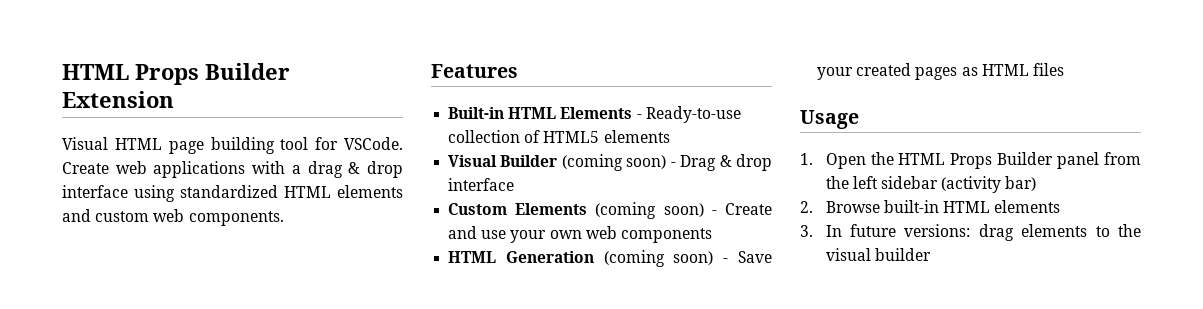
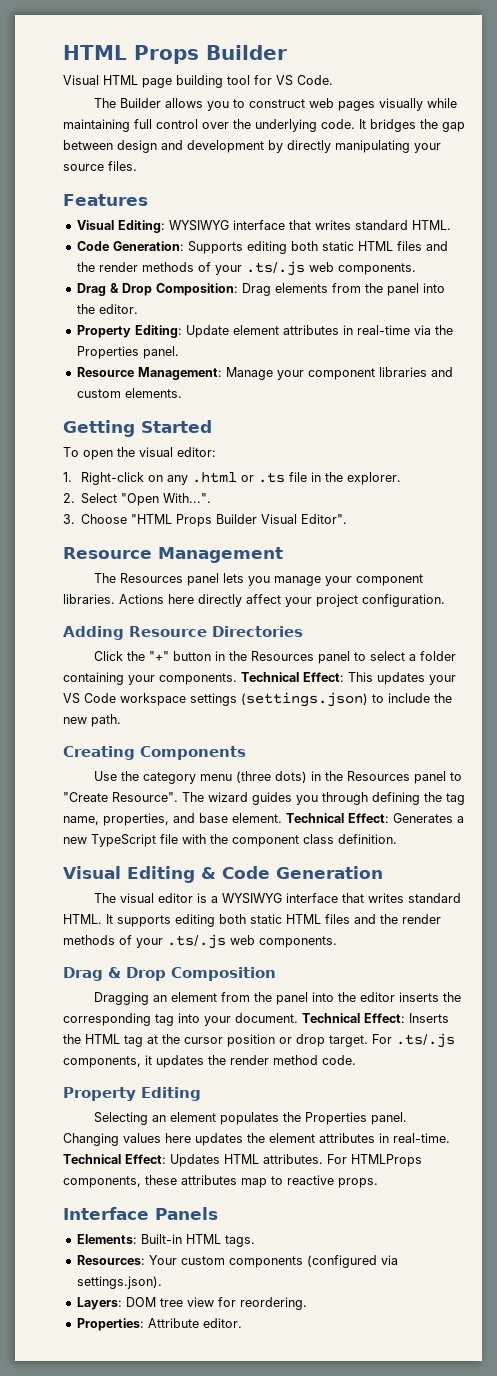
[62,63,290,85] [62,91,174,108] HTML Props Builder Extension -> [63,45,287,64] HTML Props Builder
[344,137,403,150] [62,161,404,178] [62,185,403,202] [62,209,284,226] [431,64,518,78] [448,106,741,123] [448,130,670,143] [448,154,772,171] [448,178,515,191] [448,202,772,219] [448,226,712,243] [448,250,772,267] [817,63,1064,80] [800,110,859,129] [800,152,1141,169] [825,176,1037,193] [800,200,1061,213] [800,224,1141,241] [825,248,931,261] VSCode. Create web applications with a drag & drop interface using standardized HTML elements and custom web components. // Features // Built-in HTML Elements - Ready-to-use collection of HTML5 elements // Visual Builder (coming soon) - Drag & drop interface // Custom Elements (coming soon) - Create and use your own web components // HTML Generation (coming soon) - Save your created pages as HTML files // Usage // 1. Open the HTML Props Builder panel from the left sidebar (activity bar) // 2. Browse built-in HTML elements // 3. In future versions: drag elements to the visual builder -> [276,75,333,86] [94,98,458,111] [63,119,465,132] [63,140,441,153] [63,161,137,171] [63,194,148,206] [76,220,451,233] [76,241,448,254] [76,261,416,276] [76,283,445,296] [76,304,138,314] [76,325,453,338] [76,346,179,359] [76,367,453,380] [76,388,182,398] [63,420,212,437] [63,447,216,460] [63,472,402,485] [63,493,212,506] [63,514,348,527] [63,547,283,563] [94,573,424,586] [63,594,445,607] [63,626,303,640] [94,651,457,664] [63,672,456,685] [63,692,452,707] [63,714,121,727] [63,746,246,760] [94,771,463,784] [63,792,465,805] [63,813,464,826] [63,834,397,847] [63,866,383,883] [94,893,462,904] [63,914,441,927] [63,934,337,949] [63,967,276,981] [94,992,462,1005] [63,1013,449,1026] [63,1033,455,1048] [63,1055,356,1068] [63,1087,201,1101] [94,1112,408,1125] [63,1133,450,1146] [63,1154,422,1167] [63,1175,378,1188] [63,1207,218,1220] [76,1234,255,1247] [76,1255,398,1268] [76,1276,162,1289] [76,1297,307,1310] [76,1318,242,1331] VS Code. // The Builder allows you to construct web pages visually while maintaining full control over the underlying code. It bridges the gap between design and development by directly manipulating your source files. // Features // Visual Editing: WYSIWYG interface that writes standard HTML. // Code Generation: Supports editing both static HTML files and the render methods of your .ts/.js web components. // Drag & Drop Composition: Drag elements from the panel into the editor. // Property Editing: Update element attributes in real-time via the Properties panel. // Resource Management: Manage your component libraries and custom elements. // Getting Started // To open the visual editor: // 1. Right-click on any .html or .ts file in the explorer. // 2. Select "Open With...". // 3. Choose "HTML Props Builder Visual Editor". // Resource Management // The Resources panel lets you manage your component libraries. Actions here directly affect your project configuration. // Adding Resource Directories // Click the "+" button in the Resources panel to select a folder containing your components. Technical Effect: This updates your VS Code workspace settings (settings.json) to include the new path. // Creating Components // Use the category menu (three dots) in the Resources panel to "Create Resource". The wizard guides you through defining the tag name, properties, and base element. Technical Effect: Generates a new TypeScript file with the component class definition. // Visual Editing & Code Generation // The visual editor is a WYSIWYG interface that writes standard HTML. It supports editing both static HTML files and the render methods of your .ts/.js web components. // Drag & Drop Composition // Dragging an element from the panel into the editor inserts the corresponding tag into your document. Technical Effect: Inserts the HTML tag at the cursor position or drop target. For .ts/.js components, it updates the render method code. // Property Editing // Selecting an element populates the Properties panel. Changing values here updates the element attributes in real-time. Technical Effect: Updates HTML attributes. For HTMLProps components, these attributes map to reactive props. // Interface Panels // Elements: Built-in HTML tags. // Resources: Your custom components (configured via settings.json). // Layers: DOM tree view for reordering. // Properties: Attribute editor.

